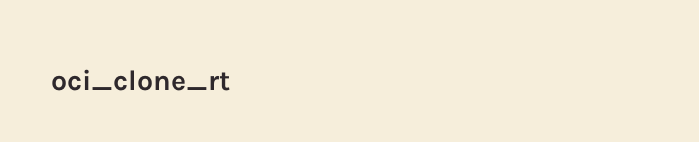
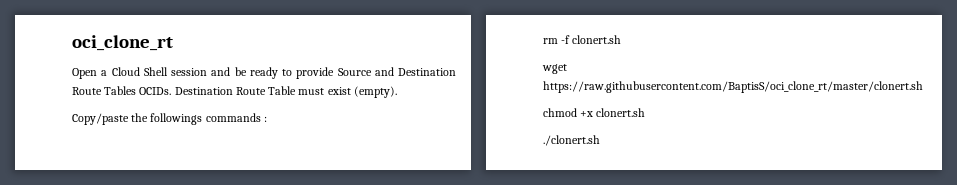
(230, 80) none -> [72,67,456,79] [72,86,397,98] [72,113,267,125] [543,35,622,44] [542,64,567,74] [543,81,923,93] [543,108,646,117] [543,135,600,146] // Open a Cloud Shell session and be ready to provide Source and Destination Route Tables OCIDs. Destination Route Table must exist (empty). // Copy/paste the followings commands : // rm -f clonert.sh // wget https://raw.githubusercontent.com/BaptisS/oci_clone_rt/master/clonert.sh // chmod +x clonert.sh // ./clonert.sh

